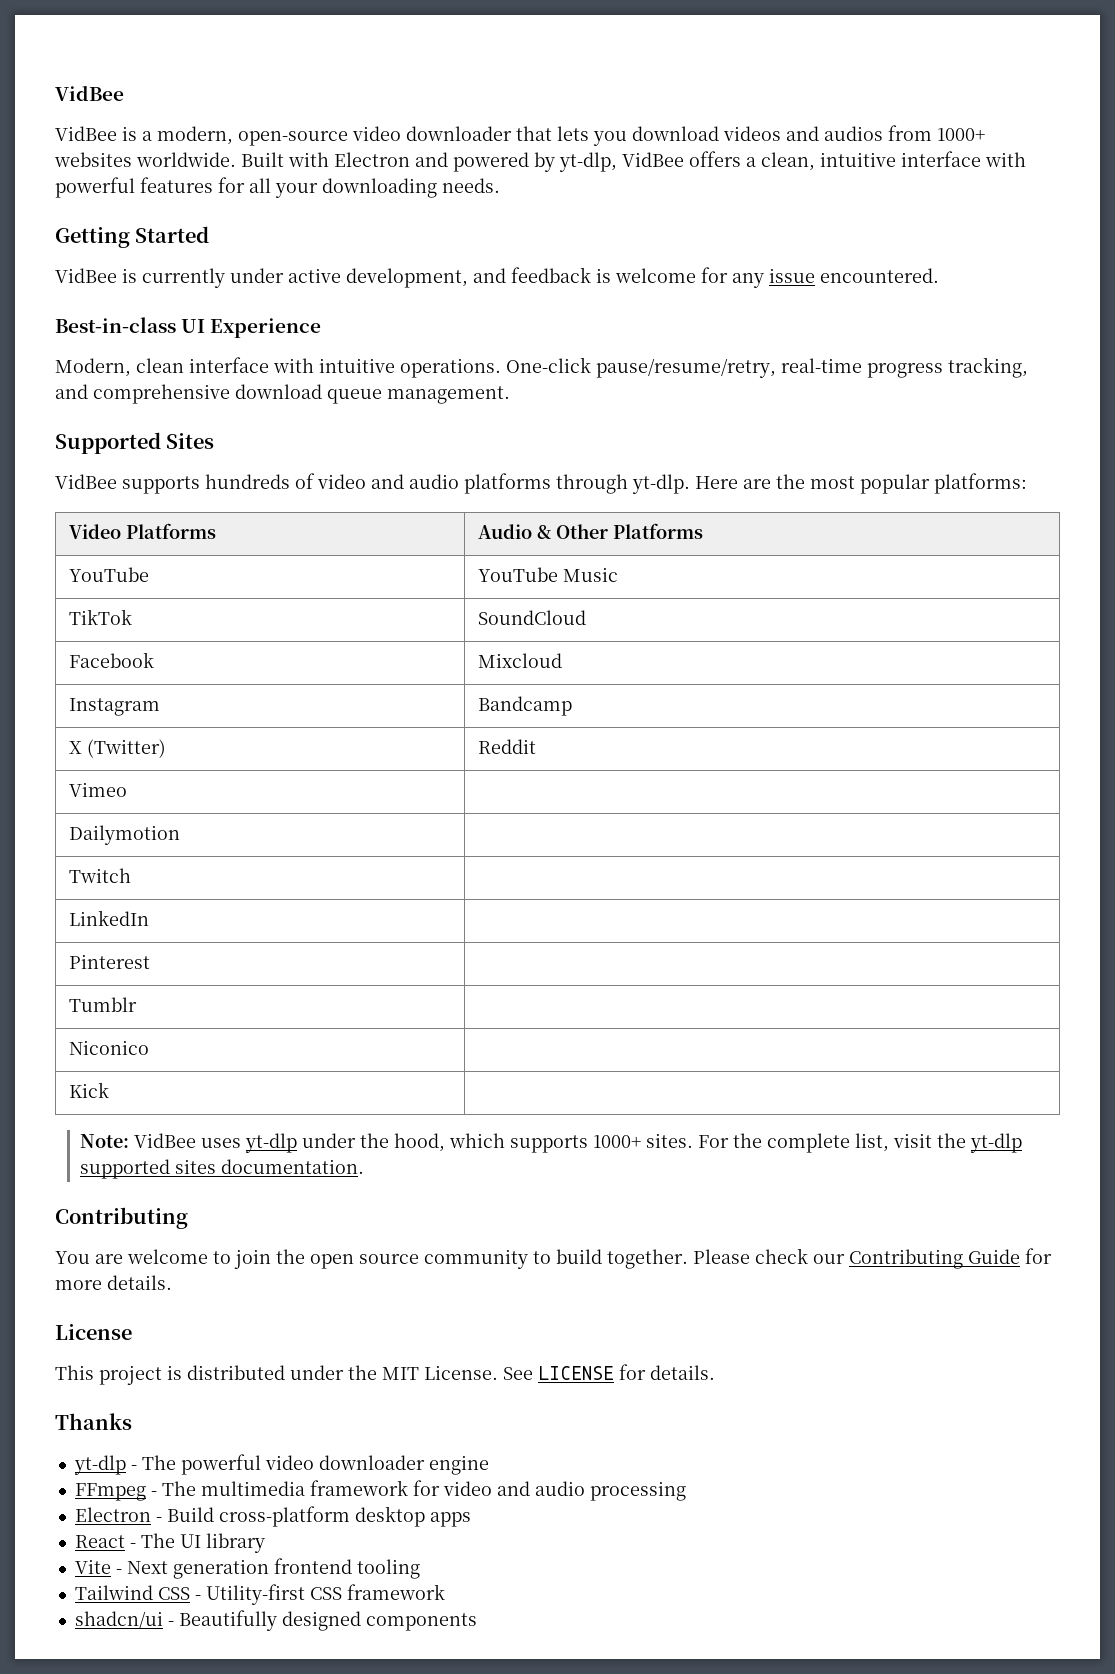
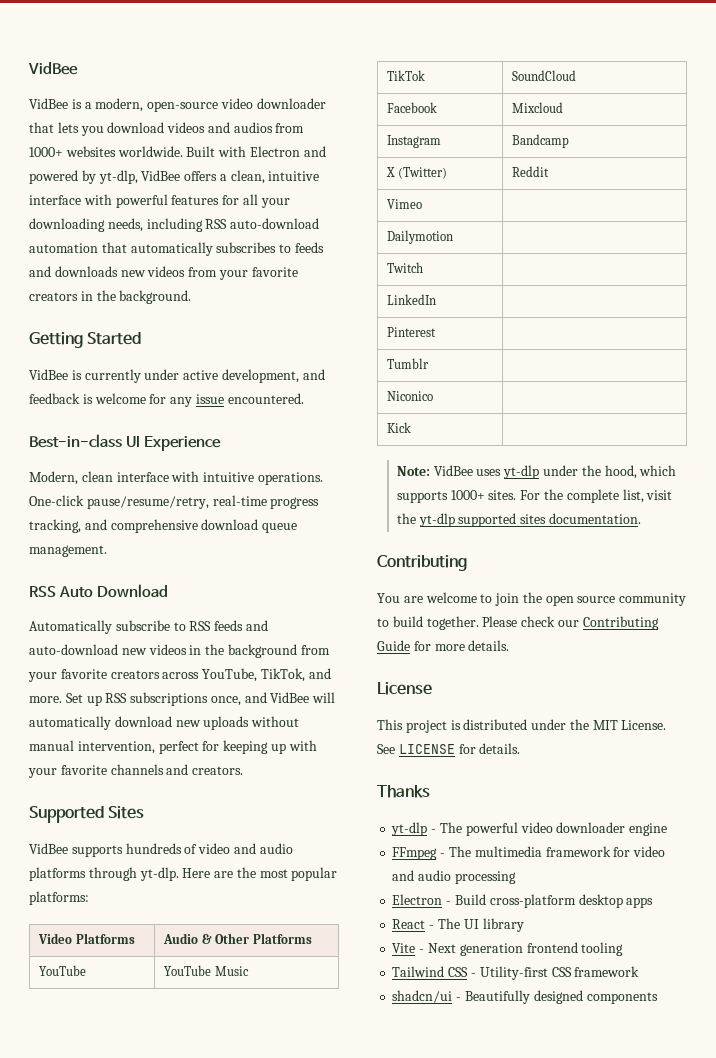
[442,178,500,193] needs. -> [107,218,320,232] [29,242,324,256] [29,266,298,280] [29,290,192,304] needs, including RSS auto-download automation that automatically subscribes to feeds and downloads new videos from your favorite creators in the background.
(510, 395) none -> [29,584,168,598] [29,620,268,634] [29,644,330,658] [28,668,331,682] [29,692,336,706] [29,716,300,730] [29,740,317,754] [28,764,244,778] // RSS Auto Download // Automatically subscribe to RSS feeds and auto-download new videos in the background from your favorite creators across YouTube, TikTok, and more. Set up RSS subscriptions once, and VidBee will automatically download new uploads without manual intervention, perfect for keeping up with your favorite channels and creators.

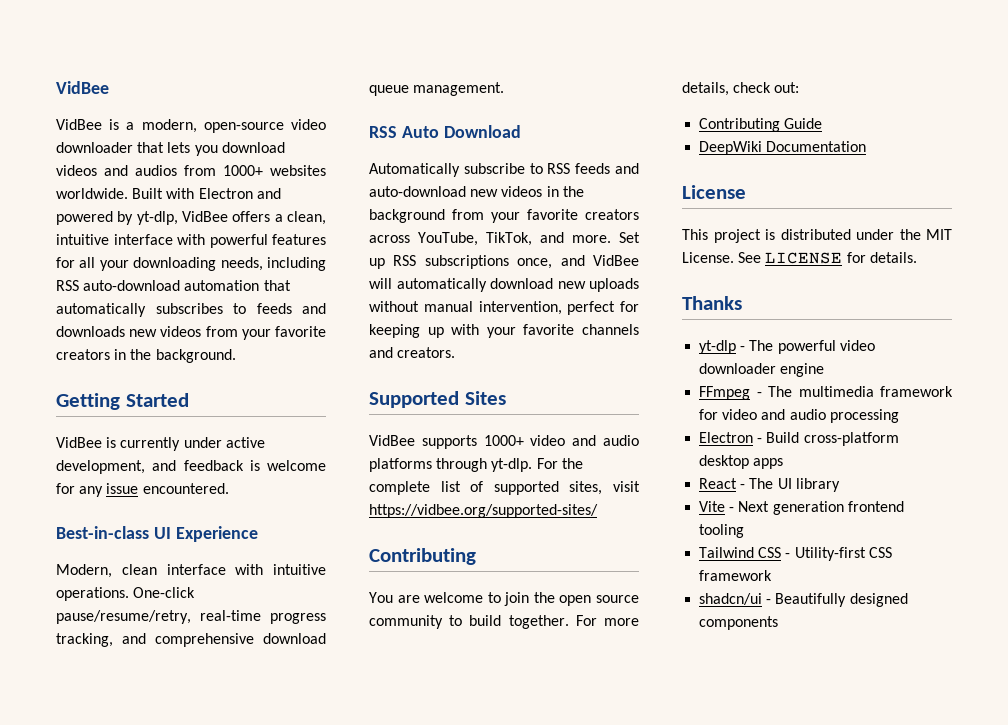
[125,843,198,854] hundreds of -> [483,435,524,446] 1000+
[182,867,338,881] [29,891,89,905] [38,933,135,944] [163,933,312,944] [39,965,87,976] [164,965,249,976] [387,70,426,81] [512,70,577,81] [387,102,438,113] [512,102,564,113] [387,135,442,148] [512,134,570,148] [386,167,447,179] [512,166,550,177] [387,199,423,209] [387,230,454,244] [387,262,424,273] [387,294,437,305] [387,327,437,337] [387,358,430,369] [387,391,434,401] [387,422,412,433] [396,465,677,479] [396,489,673,503] [396,513,642,527] Here are the most popular platforms: // Video Platforms | Audio & Other Platforms // YouTube | YouTube Music // TikTok | SoundCloud // Facebook | Mixcloud // Instagram | Bandcamp // X (Twitter) | Reddit // Vimeo | // Dailymotion | // Twitch | // LinkedIn | // Pinterest | // Tumblr | // Niconico | // Kick | // Note: VidBee uses yt-dlp under the hood, which supports 1000+ sites. For the complete list, visit the yt-dlp supported sites documentation. -> [536,458,583,469] [369,481,640,495] [369,504,598,518] For the complete list of supported sites, visit https://vidbee.org/supported-sites/
[482,616,579,627] Please check our -> [575,615,639,626] [682,82,800,96] For more details, check out: //
[413,640,510,651] for more details. -> [699,141,867,155] // DeepWiki Documentation

